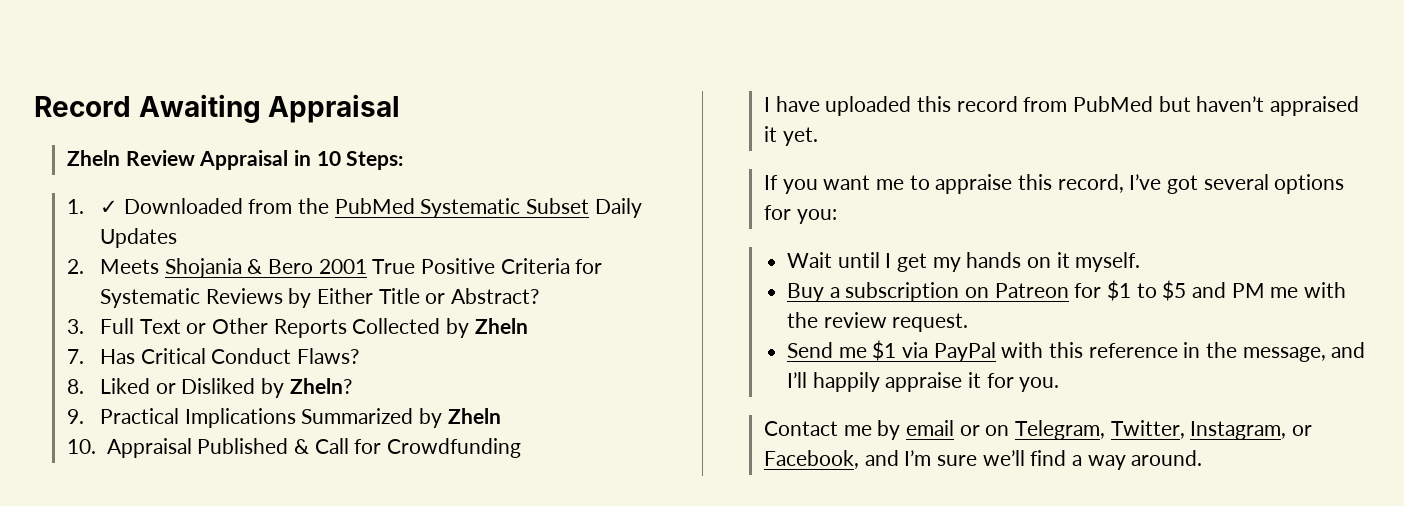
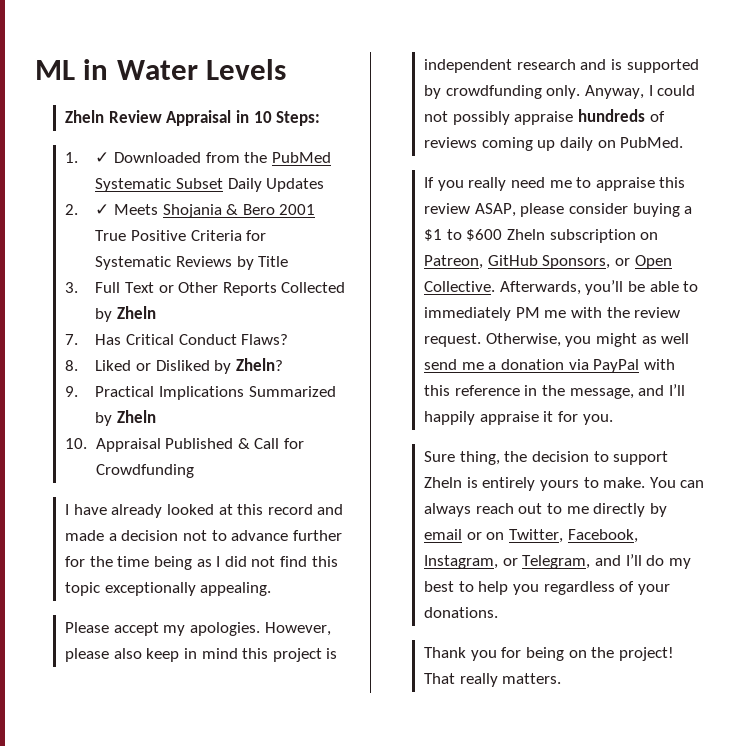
[34,94,401,123] Record Awaiting Appraisal -> [35,59,287,80] ML in Water Levels
(84, 266) none -> [95,204,110,215] ✓
[317,288,374,304] Either -> (254, 263) none
[425,288,540,304] or Abstract? -> (289, 261) none
[825,96,1360,116] [763,126,818,146] uploaded this record from PubMed but haven’t appraised it yet. -> [111,504,344,518] [65,530,342,541] [65,556,338,570] [65,582,272,596] [65,622,331,636] [65,648,338,662] [424,59,699,73] [424,85,696,99] [424,109,665,125] [424,137,684,151] already looked at this record and made a decision not to advance further for the time being as I did not find this topic exceptionally appealing. // Please accept my apologies. However, please also keep in mind this project is independent research and is supported by crowdfunding only. Anyway, I could not possibly appraise hundreds of reviews coming up daily on PubMed.
[823,175,871,190] want -> [468,177,545,191] really need
[1057,174,1345,194] [763,205,837,224] [787,252,1141,272] [787,280,1227,302] record, I’ve got several options for you: // Wait until I get my hands on it myself. // Buy a subscription on Patreon for $1 to $5 and -> [424,203,693,217] [424,229,659,243] [424,255,672,269] [424,280,699,295] [424,307,512,321] review ASAP, please consider buying a $1 to $600 Zheln subscription on Patreon, GitHub Sponsors, or Open Collective. Afterwards, you’ll be able to immediately
[787,340,897,361] // Send me $1 -> [485,333,690,347] [424,359,564,370] Otherwise, you might as well send me a donation
[763,420,1313,440] [763,450,1203,470] Contact me by email or on Telegram, Twitter, Instagram, or Facebook, and I’m sure we’ll find a way around. -> [424,451,669,465] [424,477,705,491] [424,503,667,517] [424,529,638,543] [424,554,691,569] [424,581,670,595] [424,607,499,618] [424,647,674,661] [424,673,562,687] Sure thing, the decision to support Zheln is entirely yours to make. You can always reach out to me directly by email or on Twitter, Facebook, Instagram, or Telegram, and I’ll do my best to help you regardless of your donations. // Thank you for being on the project! That really matters.

